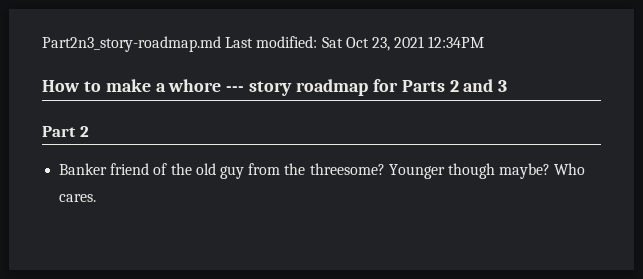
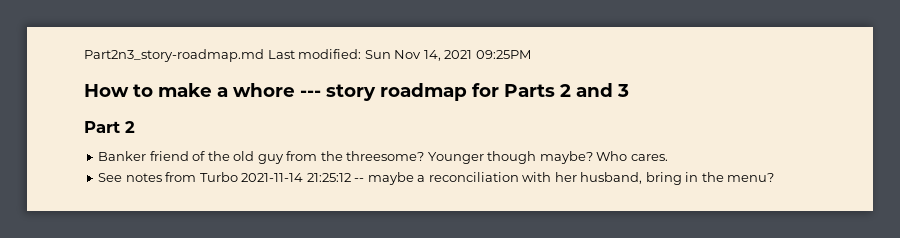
[321,36,485,51] Sat Oct 23, 2021 12:34PM -> [364,50,531,61] Sun Nov 14, 2021 09:25PM
(97, 198) none -> [98,172,775,185] // See notes from Turbo 2021-11-14 21:25:12 -- maybe a reconciliation with her husband, bring in the menu?

